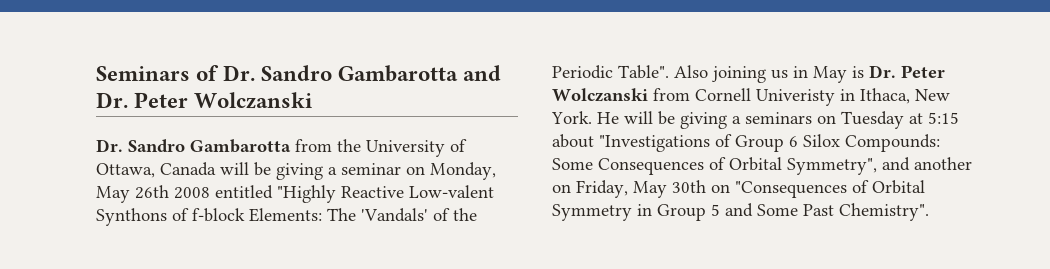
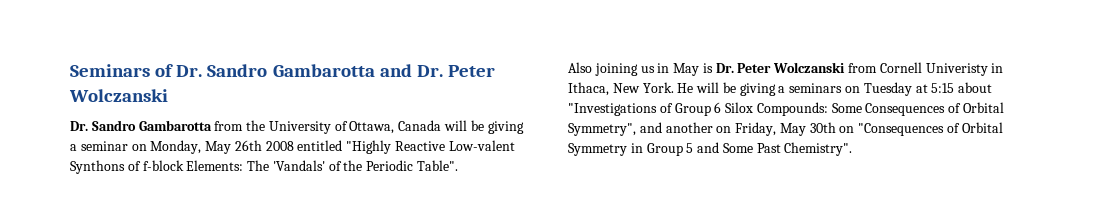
(669, 72) none -> (459, 165) //

